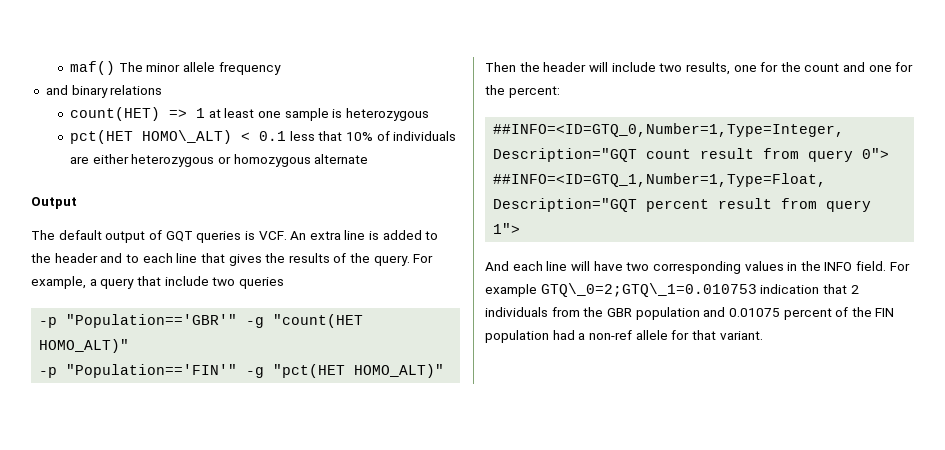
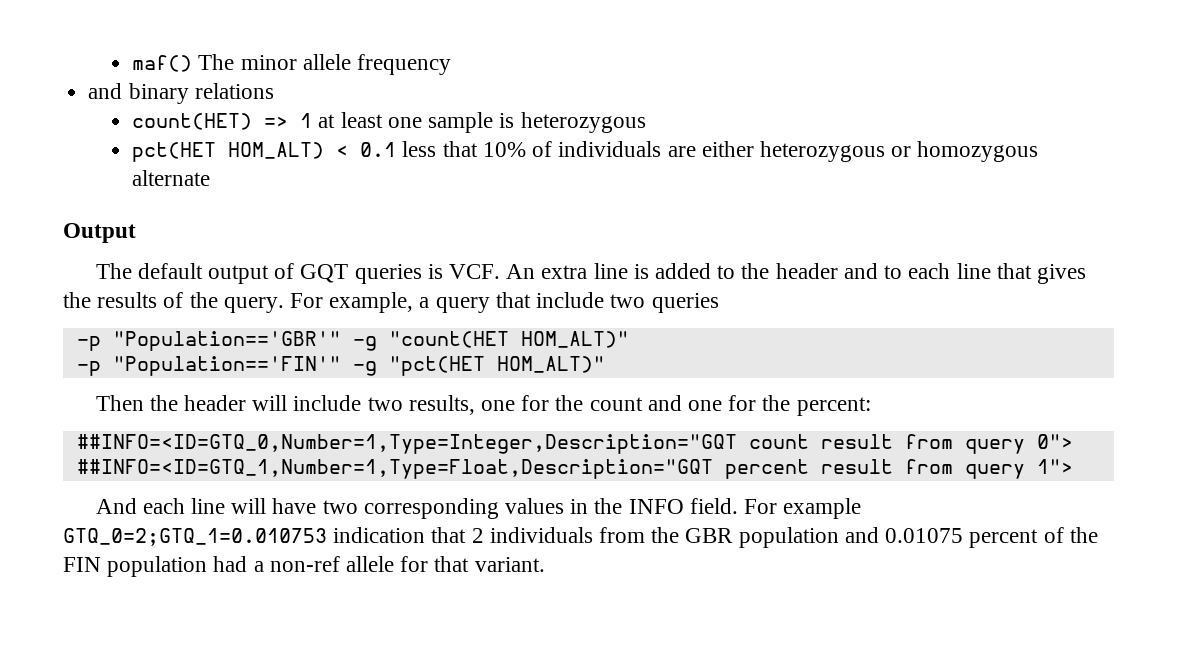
[141,130,232,144] HOMO\_ALT) -> [228,142,325,159] HOM_ALT)
[39,339,130,353] HOMO_ALT)" -> [520,331,629,348] HOM_ALT)"
[354,364,445,378] HOMO_ALT)" -> [496,356,605,373] HOM_ALT)"
[540,283,757,297] GTQ\_0=2;GTQ\_1=0.010753 -> [63,528,327,546] GTQ_0=2;GTQ_1=0.010753

